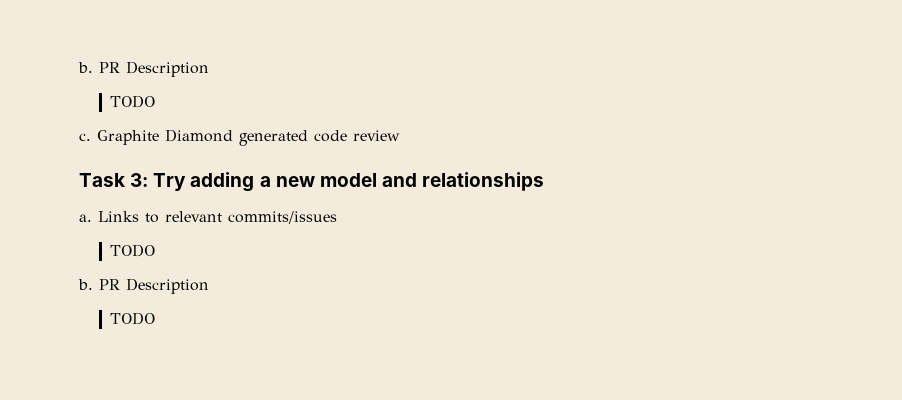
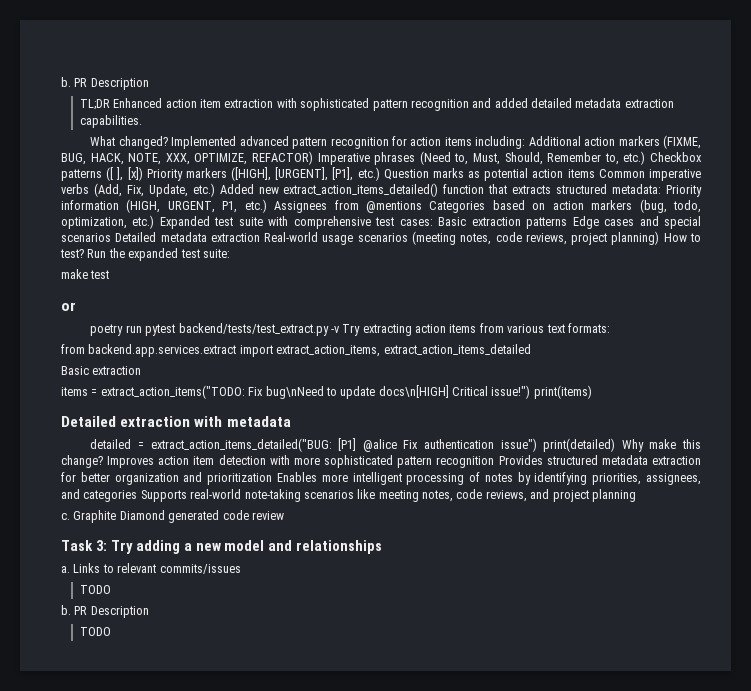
[78,61,209,77] [110,95,156,108] b. PR Description // TODO -> [61,77,149,90] [79,98,674,111] [79,115,142,128] [90,135,702,149] [61,151,703,165] [61,167,701,181] [61,183,702,197] [61,199,702,213] [61,215,701,229] [61,231,702,245] [60,248,230,261] [61,269,110,279] [61,302,76,311] [90,323,610,336] [61,344,531,357] [61,366,142,375] [61,385,592,399] [61,416,291,427] [90,438,702,452] [61,455,701,468] [61,472,701,485] [61,489,636,502] b. PR Description // TL;DR Enhanced action item extraction with sophisticated pattern recognition and added detailed metadata extraction capabilities. // What changed? Implemented advanced pattern recognition for action items including: Additional action markers (FIXME, BUG, HACK, NOTE, XXX, OPTIMIZE, REFACTOR) Imperative phrases (Need to, Must, Should, Remember to, etc.) Checkbox patterns ([ ], [x]) Priority markers ([HIGH], [URGENT], [P1], etc.) Question marks as potential action items Common imperative verbs (Add, Fix, Update, etc.) Added new extract_action_items_detailed() function that extracts structured metadata: Priority information (HIGH, URGENT, P1, etc.) Assignees from @mentions Categories based on action markers (bug, todo, optimization, etc.) Expanded test suite with comprehensive test cases: Basic extraction patterns Edge cases and special scenarios Detailed metadata extraction Real-world usage scenarios (meeting notes, code reviews, project planning) How to test? Run the expanded test suite: // make test // or // poetry run pytest backend/tests/test_extract.py -v Try extracting action items from various text formats: // from backend.app.services.extract import extract_action_items, extract_action_items_detailed // Basic extraction // items = extract_action_items("TODO: Fix bug\nNeed to update docs\n[HIGH] Critical issue!") print(items) // Detailed extraction with metadata // detailed = extract_action_items_detailed("BUG: [P1] @alice Fix authentication issue") print(detailed) Why make this change? Improves action item detection with more sophisticated pattern recognition Provides structured metadata extraction for better organization and prioritization Enables more intelligent processing of notes by identifying priorities, assignees, and categories Supports real-world note-taking scenarios like meeting notes, code reviews, and project planning

